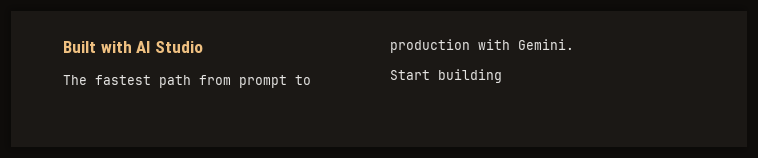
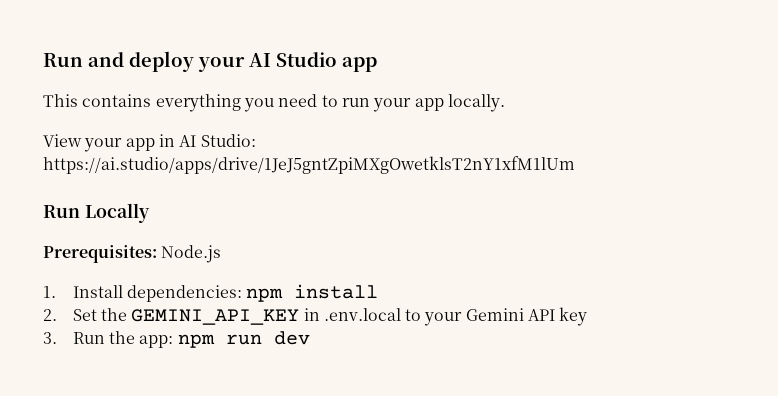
[63,41,203,53] [63,75,311,88] [390,39,574,53] [390,69,502,83] Built with AI Studio // The fastest path from prompt to production with Gemini. // Start building -> [43,51,377,72] [43,94,505,112] [43,134,256,152] [43,156,575,174] [43,203,150,223] [43,245,222,263] [43,284,379,302] [43,307,588,326] [43,331,310,348] Run and deploy your AI Studio app // This contains everything you need to run your app locally. // View your app in AI Studio: https://ai.studio/apps/drive/1JeJ5gntZpiMXgOwetklsT2nY1xfM1lUm // Run Locally // Prerequisites: Node.js // 1. Install dependencies: npm install // 2. Set the GEMINI_API_KEY in .env.local to your Gemini API key // 3. Run the app: npm run dev

